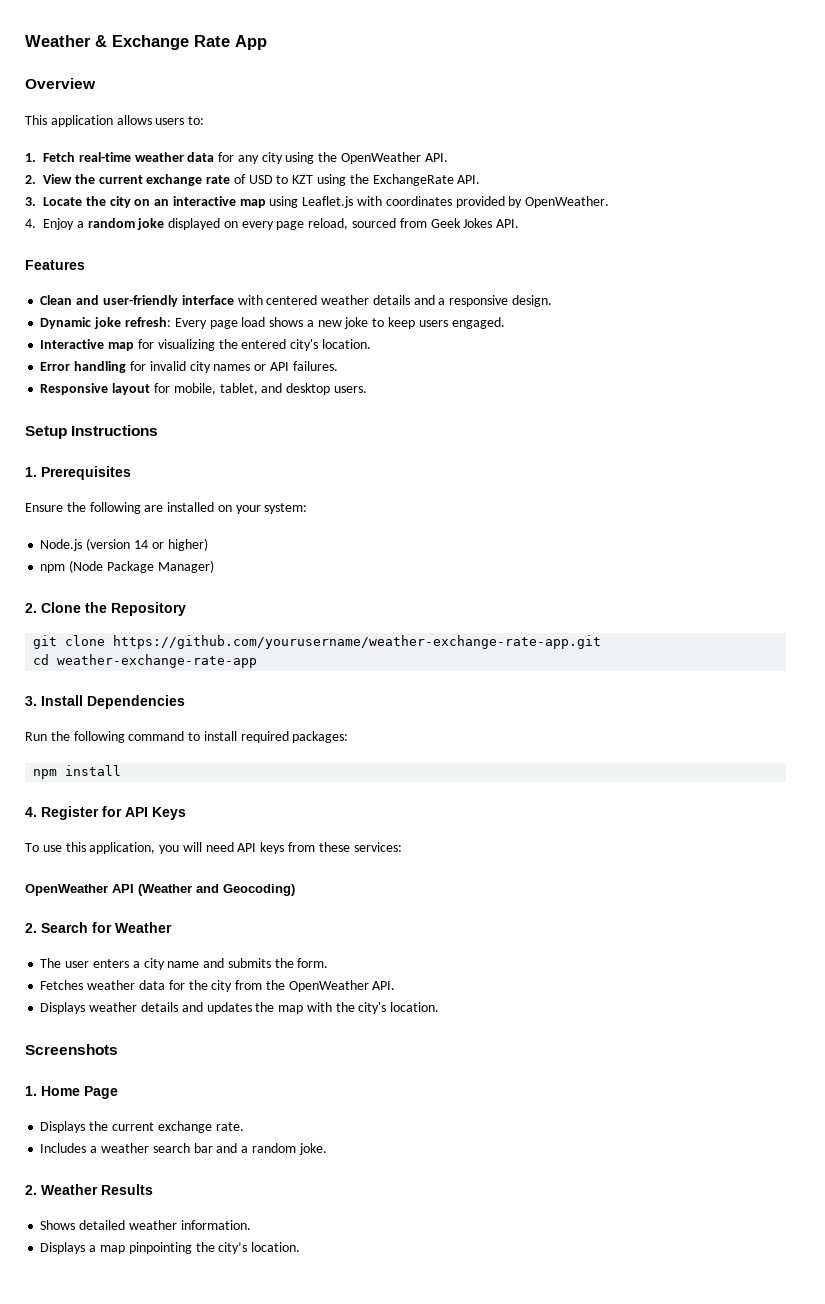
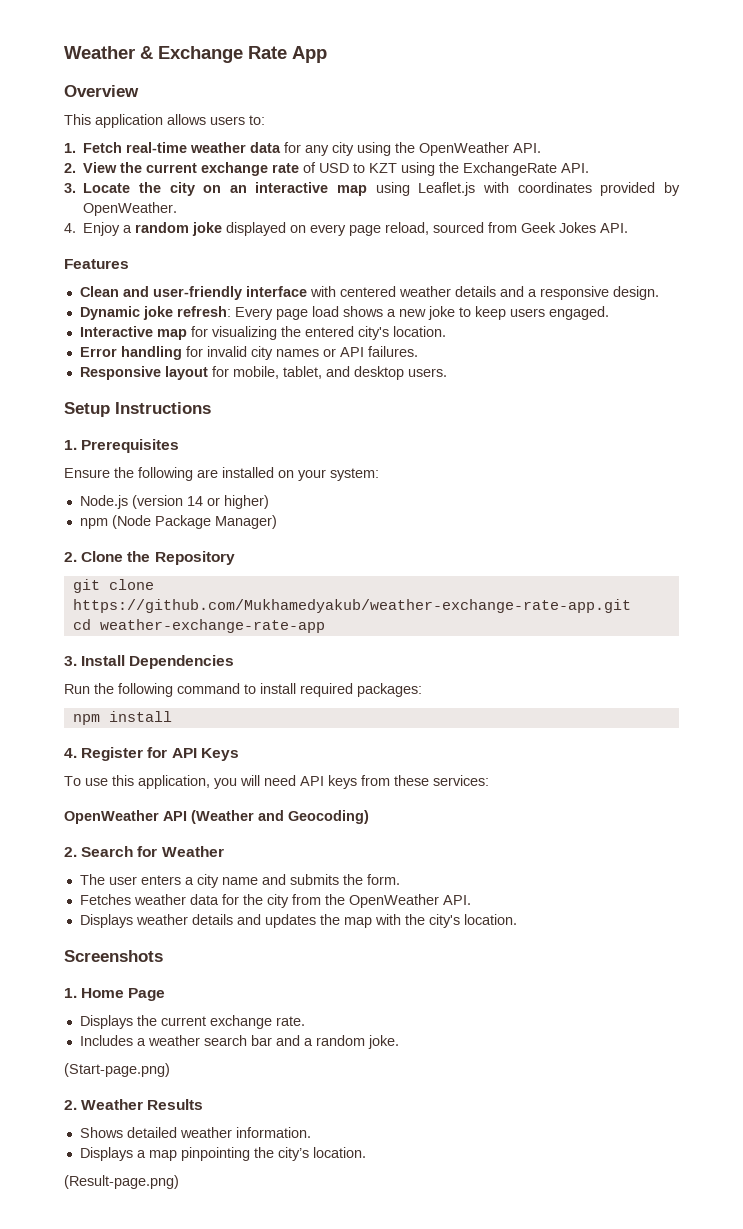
[113,635,602,649] https://github.com/yourusername/weather-exchange-rate-app.git -> [72,599,631,613] https://github.com/Mukhamedyakub/weather-exchange-rate-app.git
(327, 1149) none -> [64,1063,170,1077] // (Start-page.png)
(301, 1247) none -> [64,1175,179,1189] // (Result-page.png)

